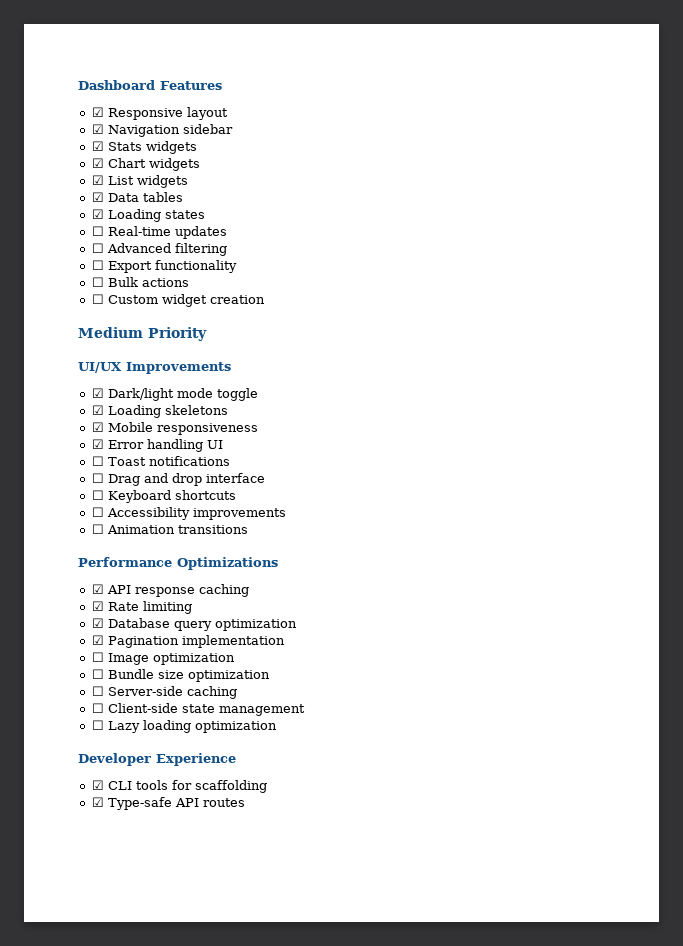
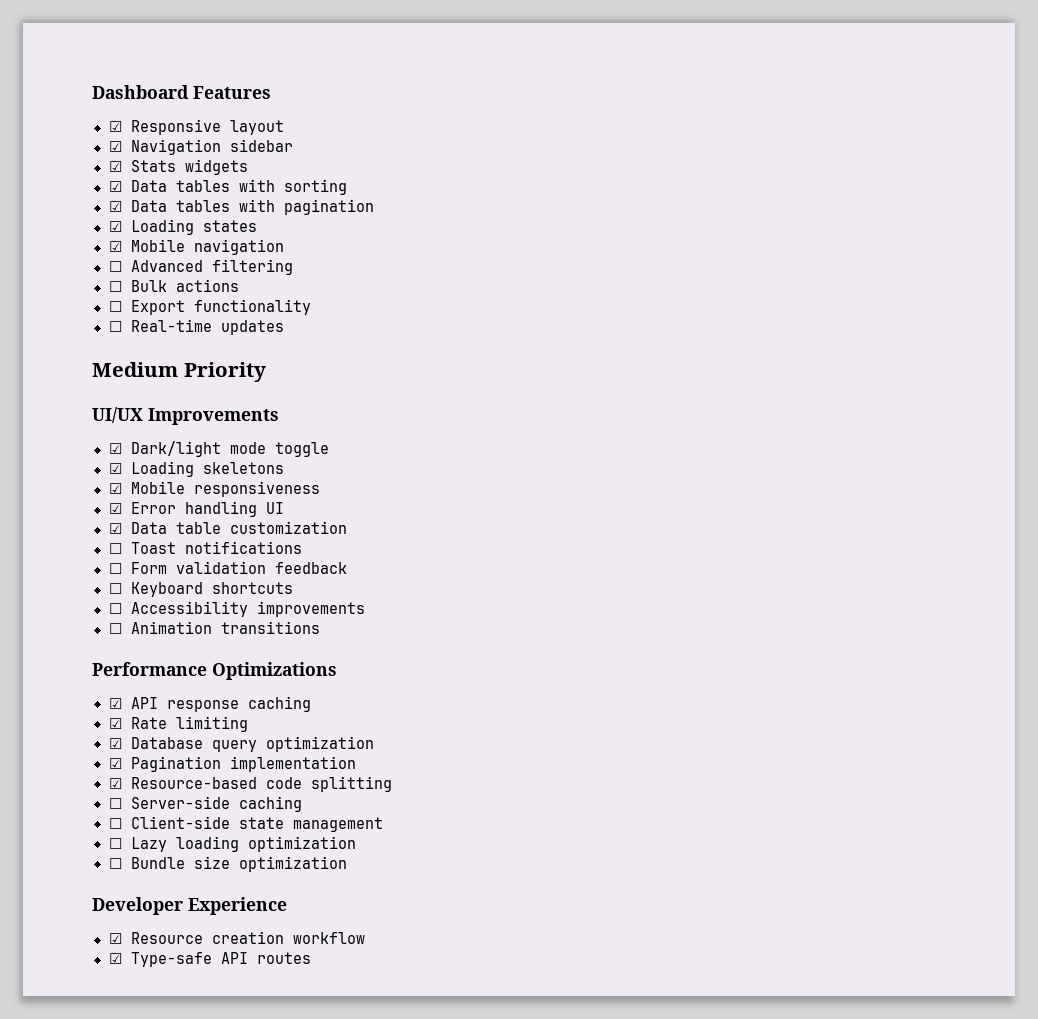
[107,158,200,171] [91,175,188,188] [91,192,183,202] Chart widgets // ☑ List widgets // ☑ Data tables -> [130,179,347,195] [108,199,374,215] Data tables with sorting // ☑ Data tables with pagination
[91,226,227,239] ☐ Real-time updates -> [108,239,284,255] ☑ Mobile navigation
(227, 249) none -> [108,279,239,292] // ☐ Bulk actions
[107,277,189,287] [91,294,265,307] Bulk actions // ☐ Custom widget creation -> [130,319,284,335] Real-time updates
(223, 444) none -> [108,521,347,534] // ☑ Data table customization
[107,473,265,486] Drag and drop interface -> [130,561,347,574] Form validation feedback
[91,652,235,665] [91,669,270,682] ☐ Image optimization // ☐ Bundle size optimization -> [108,776,392,792] ☑ Resource-based code splitting
(277, 727) none -> [108,856,347,872] // ☐ Bundle size optimization
[107,780,267,793] CLI tools for scaffolding -> [130,931,365,944] Resource creation workflow

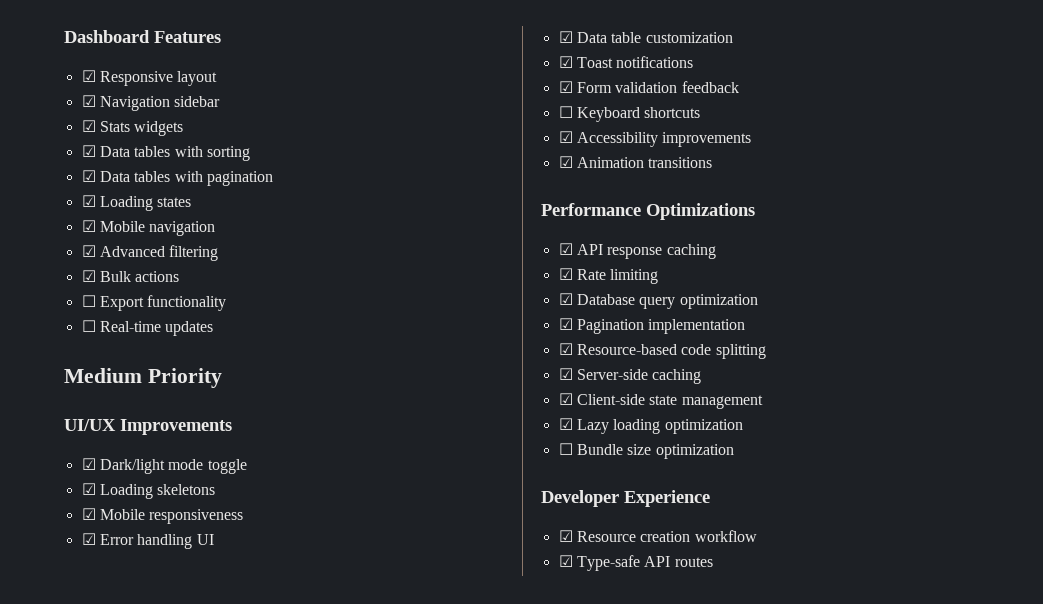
[108,261,122,272] ☐ -> [81,245,96,257] ☑
[108,281,122,292] ☐ -> [81,270,96,282] ☑
[108,543,122,554] ☐ -> [558,56,573,68] ☑
[108,563,122,574] ☐ -> [558,81,573,93] ☑
[108,603,122,614] ☐ -> [558,131,573,143] ☑
[108,623,122,634] ☐ -> [558,156,573,168] ☑
[108,798,122,809] ☐ -> [558,368,573,380] ☑
[108,818,122,829] ☐ -> [558,393,573,405] ☑
[108,838,122,849] ☐ -> [558,418,573,430] ☑

